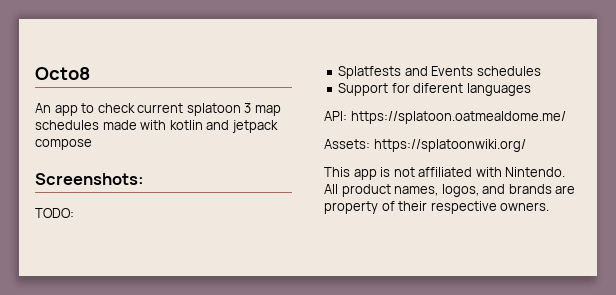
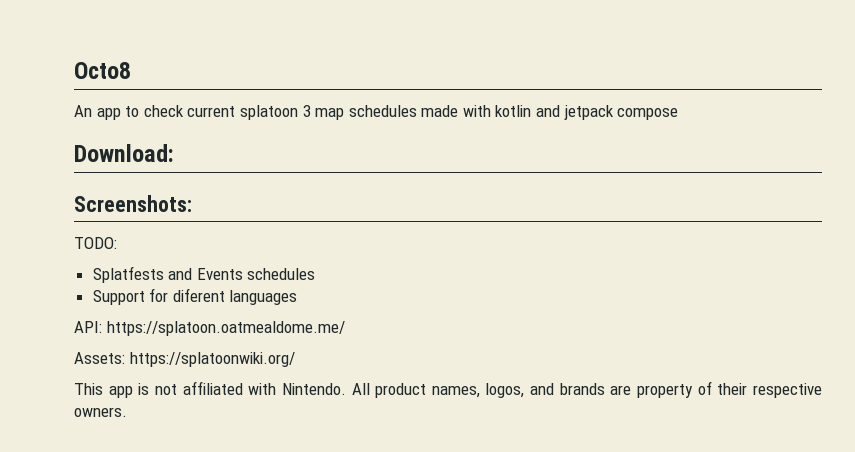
(92, 144) none -> [74,144,174,162] // Download:

